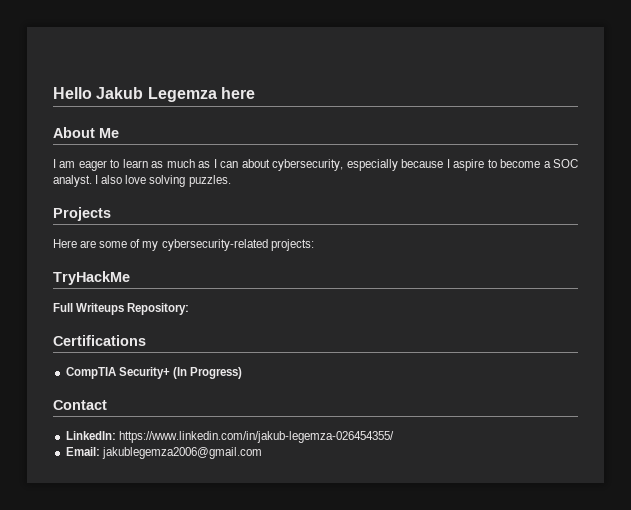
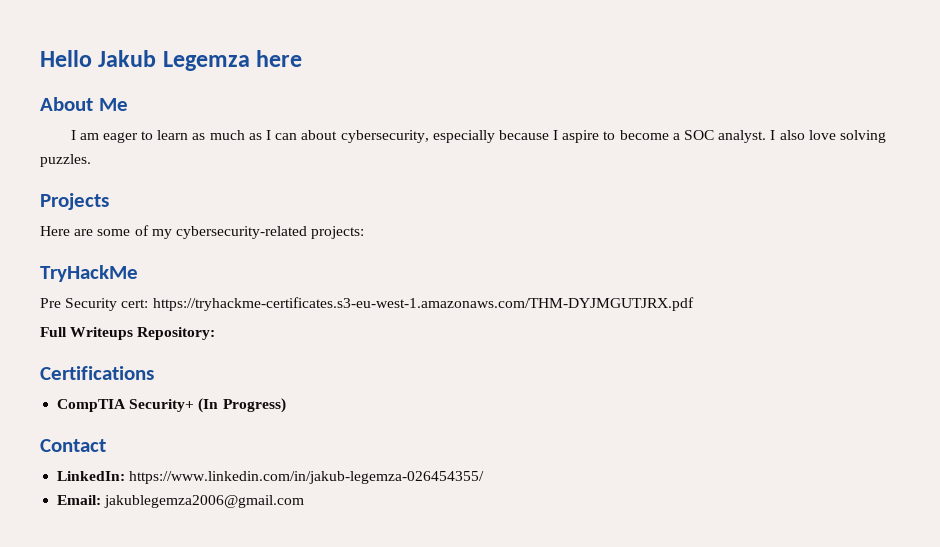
(130, 278) none -> [40,297,694,311] // Pre Security cert: https://tryhackme-certificates.s3-eu-west-1.amazonaws.com/THM-DYJMGUTJRX.pdf

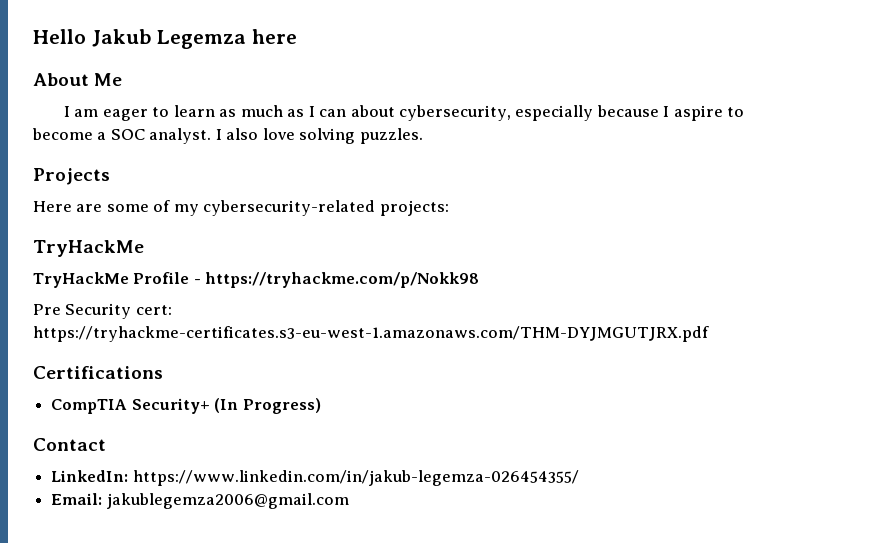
(138, 273) none -> [33,272,480,288] // TryHackMe Profile - https://tryhackme.com/p/Nokk98
[40,327,216,340] // Full Writeups Repository: -> (709, 334) none

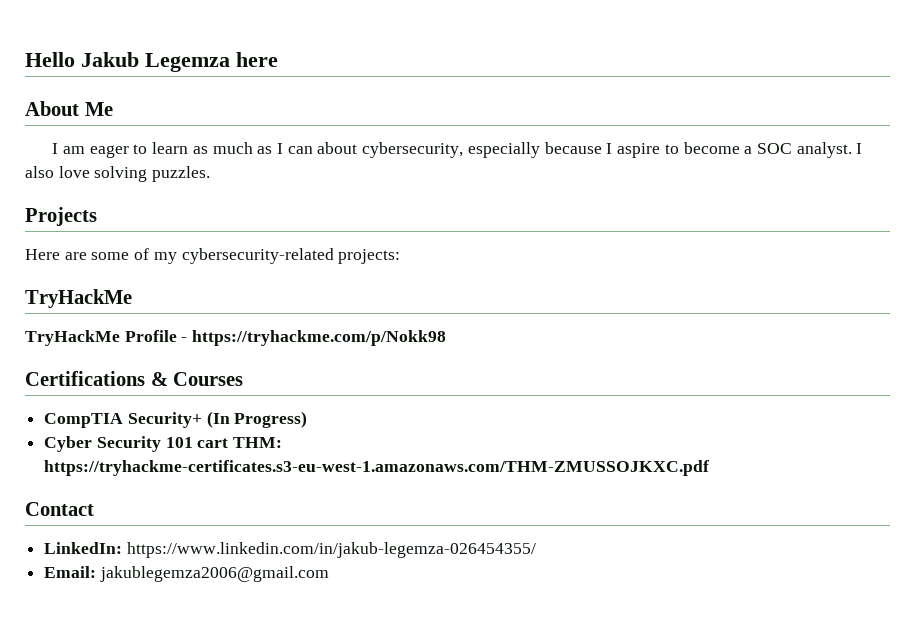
[33,303,172,319] [33,326,709,342] // Pre Security cert: https://tryhackme-certificates.s3-eu-west-1.amazonaws.com/THM-DYJMGUTJRX.pdf -> (447, 338) none
(163, 372) none -> [150,372,244,386] & Courses
(321, 406) none -> [44,436,283,452] [44,460,710,476] // Cyber Security 101 cart THM: https://tryhackme-certificates.s3-eu-west-1.amazonaws.com/THM-ZMUSSOJKXC.pdf

